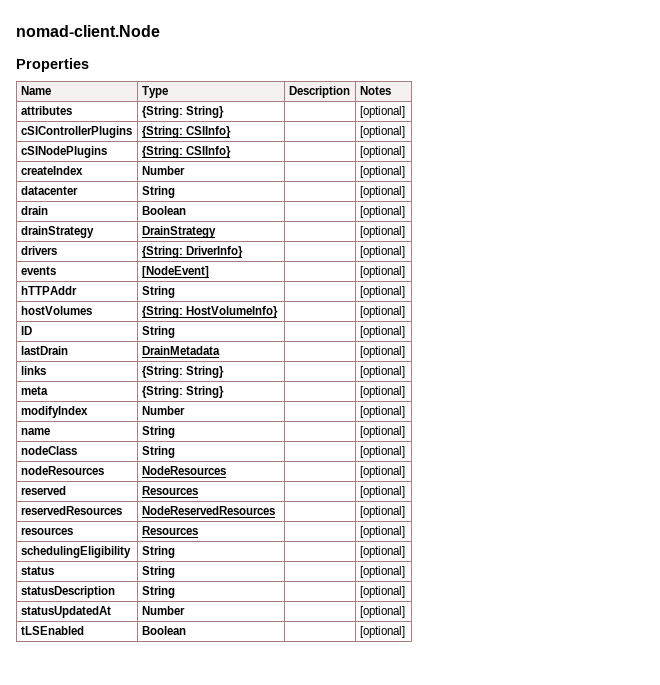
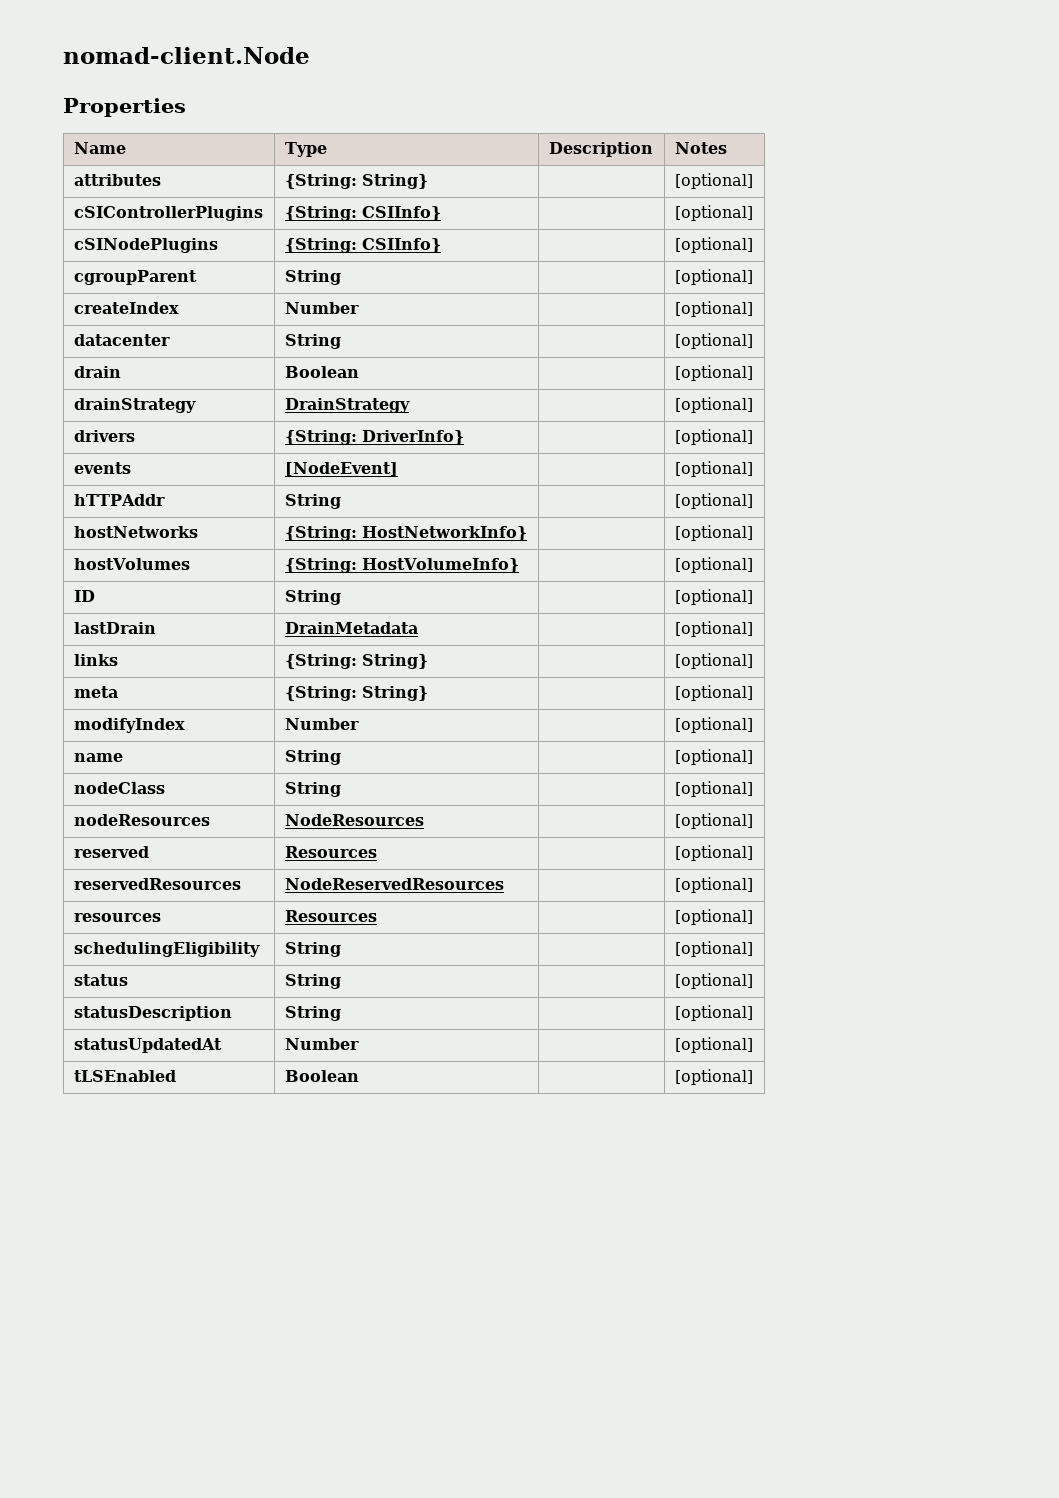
(405, 152) none -> [73,270,197,285] [284,270,341,285] [674,269,753,285] // cgroupParent | String | | [optional]
(405, 292) none -> [73,526,198,538] [284,526,527,541] [674,525,753,541] // hostNetworks | {String: HostNetworkInfo} | | [optional]

